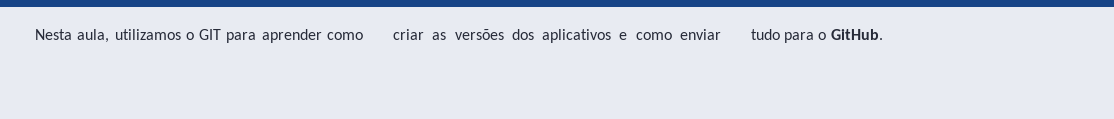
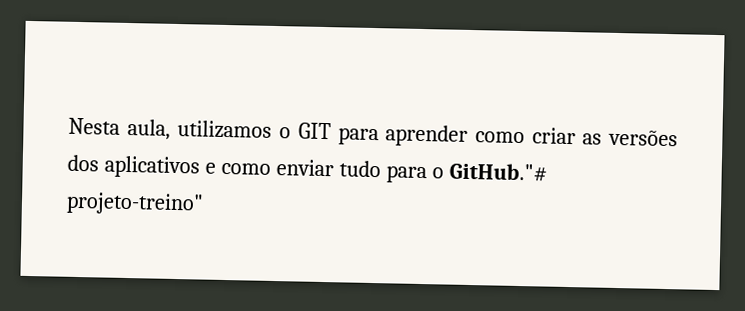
[830,29,883,40] GitHub. -> [448,162,548,182] [66,191,204,216] GitHub."# projeto-treino"

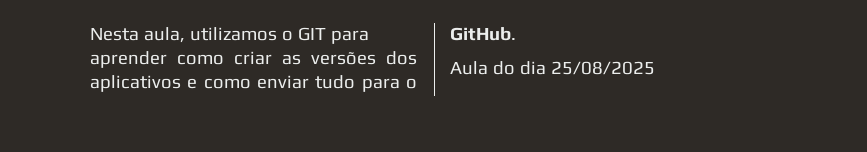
[448,162,548,182] [66,191,204,216] GitHub."# projeto-treino" -> [450,27,516,41] [450,61,655,75] GitHub. // Aula do dia 25/08/2025

